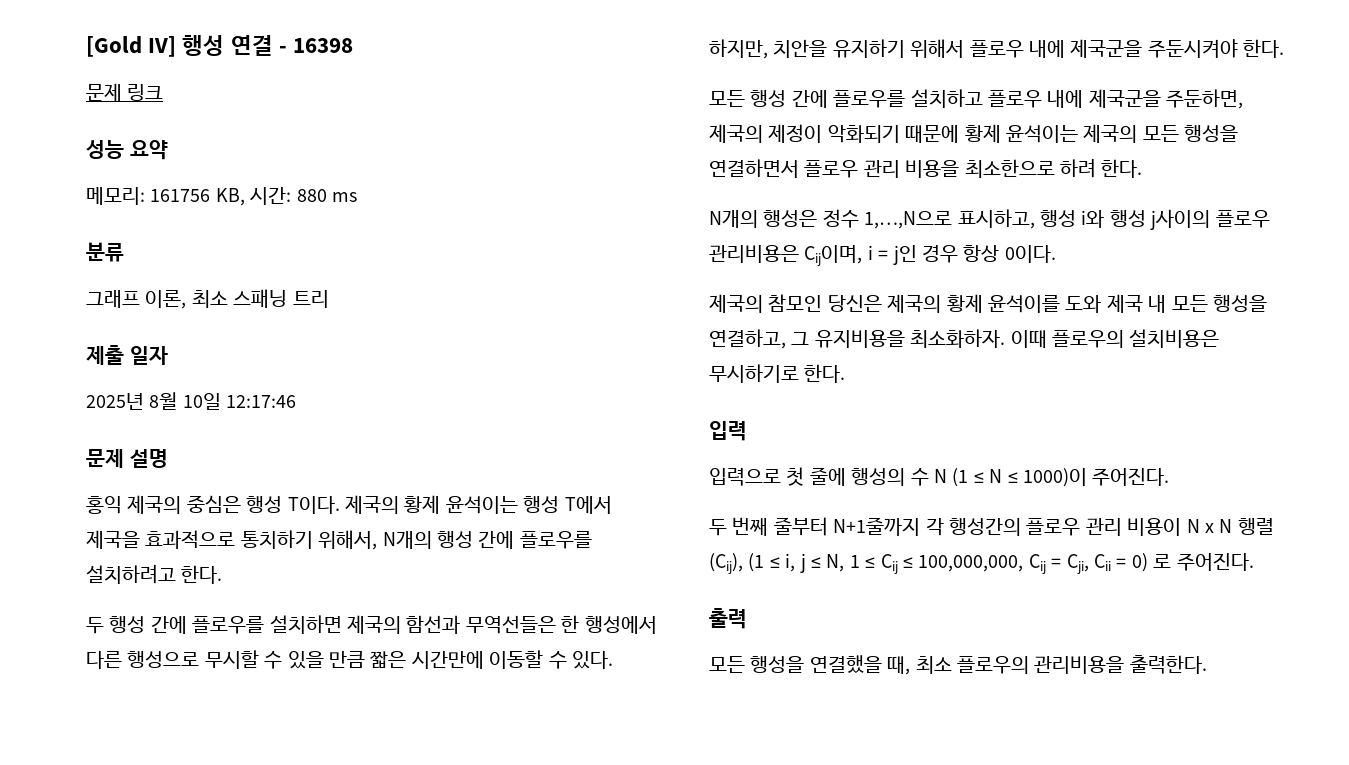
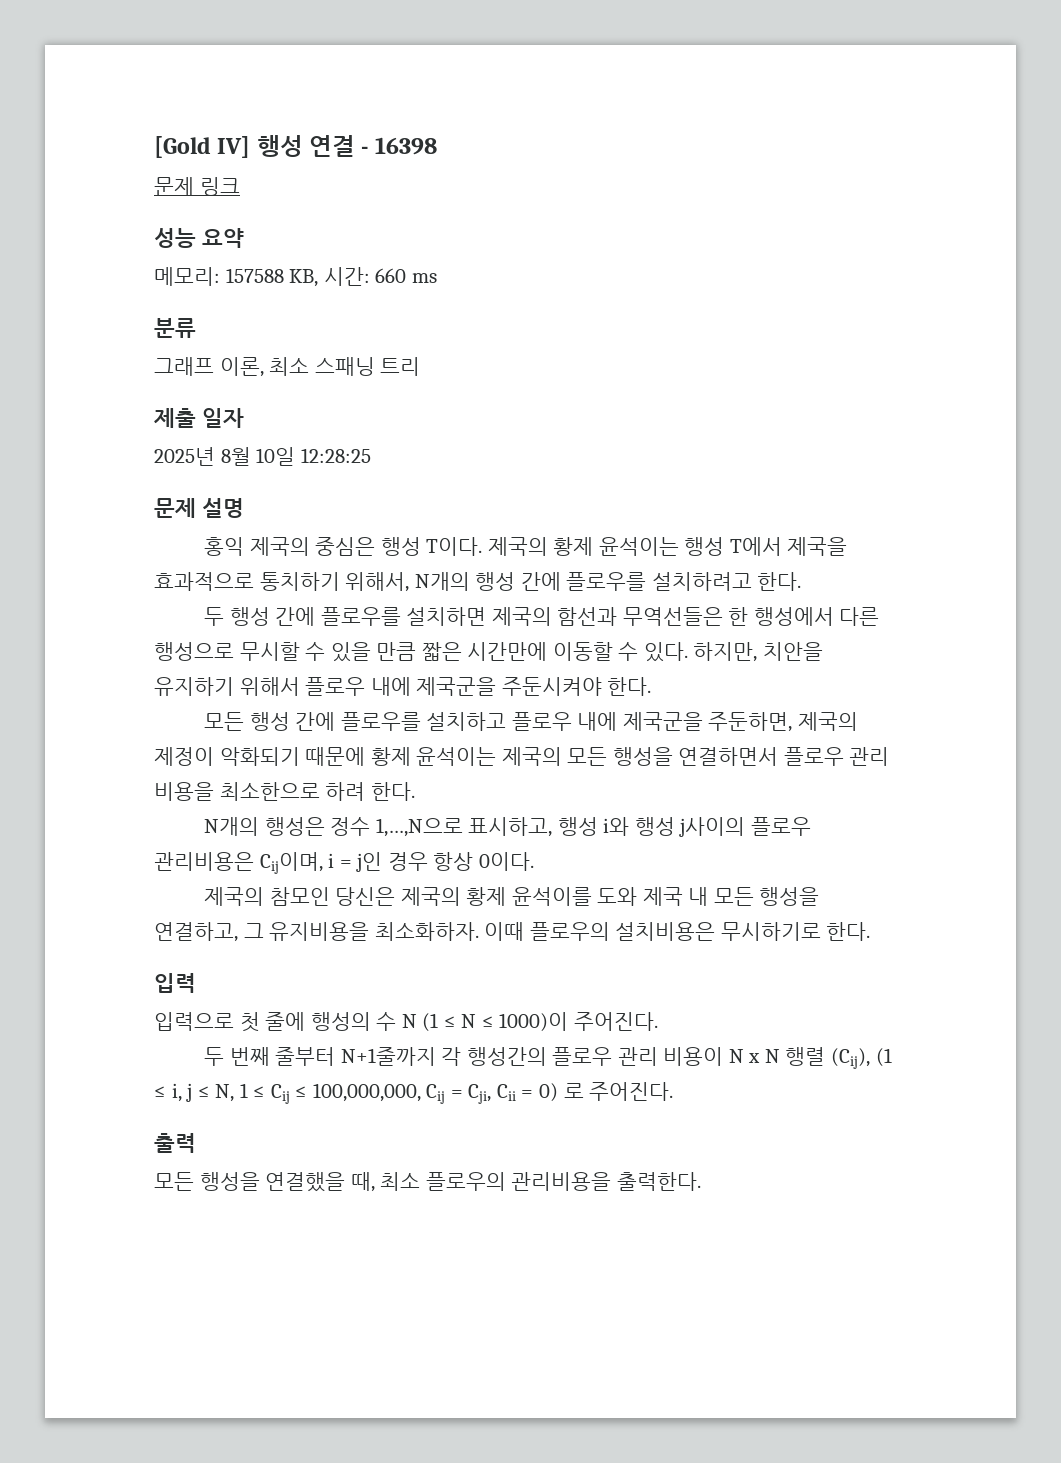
[150,189,211,202] 161756 -> [225,268,284,283] 157588
[296,189,327,202] 880 -> [375,268,407,283] 660
[226,395,297,408] 12:17:46 -> [300,448,371,463] 12:28:25

